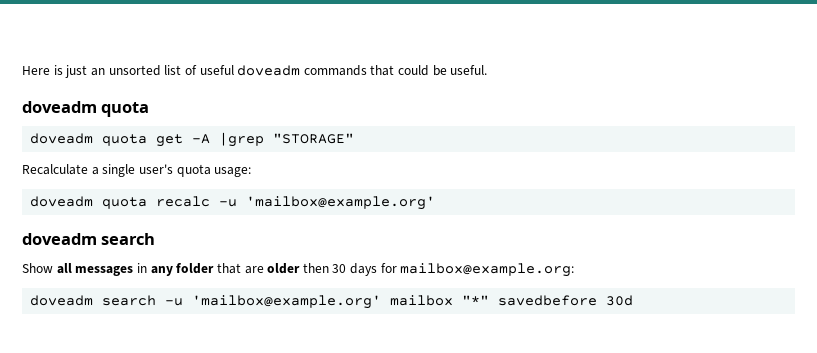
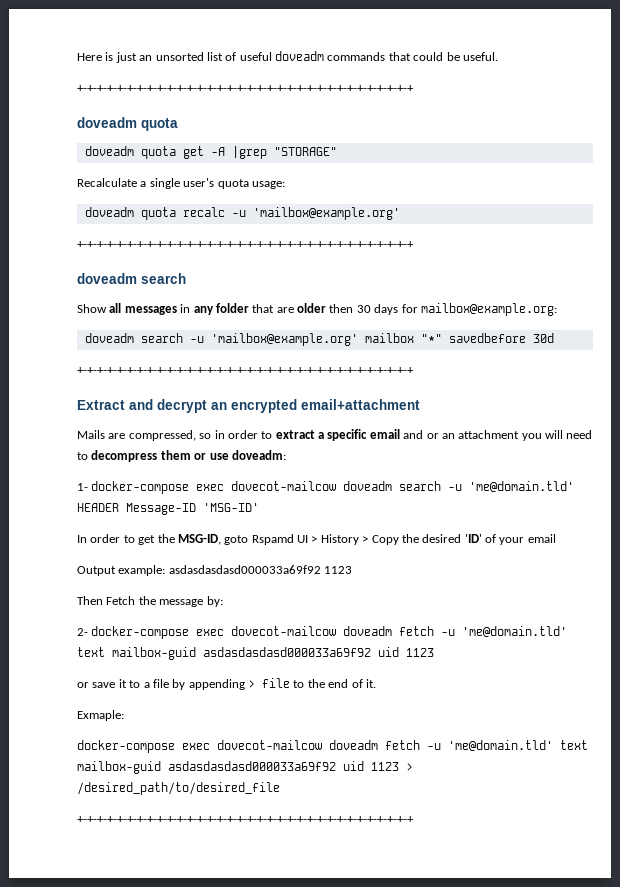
(488, 70) none -> [77,85,414,92] // +-+-+-+-+-+-+-+-+-+-+-+-+-+-+-+-+-+-+-+-+-+-+-+-+-+-+-+-+-+-+-+-+-+
(436, 203) none -> [77,241,414,248] // +-+-+-+-+-+-+-+-+-+-+-+-+-+-+-+-+-+-+-+-+-+-+-+-+-+-+-+-+-+-+-+-+-+
(634, 300) none -> [77,367,414,374] [77,399,420,413] [77,429,593,441] [77,450,286,462] [77,481,575,494] [77,503,259,515] [77,534,556,545] [77,565,353,576] [77,596,223,607] [77,626,568,639] [77,647,434,660] [77,678,376,690] [77,710,124,721] [77,740,588,753] [77,761,413,774] [77,782,280,795] [77,816,414,823] // +-+-+-+-+-+-+-+-+-+-+-+-+-+-+-+-+-+-+-+-+-+-+-+-+-+-+-+-+-+-+-+-+-+ // Extract and decrypt an encrypted email+attachment // Mails are compressed, so in order to extract a specific email and or an attachment you will need to decompress them or use doveadm: // 1- docker-compose exec dovecot-mailcow doveadm search -u 'me@domain.tld' HEADER Message-ID 'MSG-ID' // In order to get the MSG-ID, goto Rspamd UI > History > Copy the desired 'ID' of your email // Output example: asdasdasdasd000033a69f92 1123 // Then Fetch the message by: // 2- docker-compose exec dovecot-mailcow doveadm fetch -u 'me@domain.tld' text mailbox-guid asdasdasdasd000033a69f92 uid 1123 // or save it to a file by appending > file to the end of it. // Exmaple: // docker-compose exec dovecot-mailcow doveadm fetch -u 'me@domain.tld' text mailbox-guid asdasdasdasd000033a69f92 uid 1123 > /desired_path/to/desired_file // +-+-+-+-+-+-+-+-+-+-+-+-+-+-+-+-+-+-+-+-+-+-+-+-+-+-+-+-+-+-+-+-+-+

